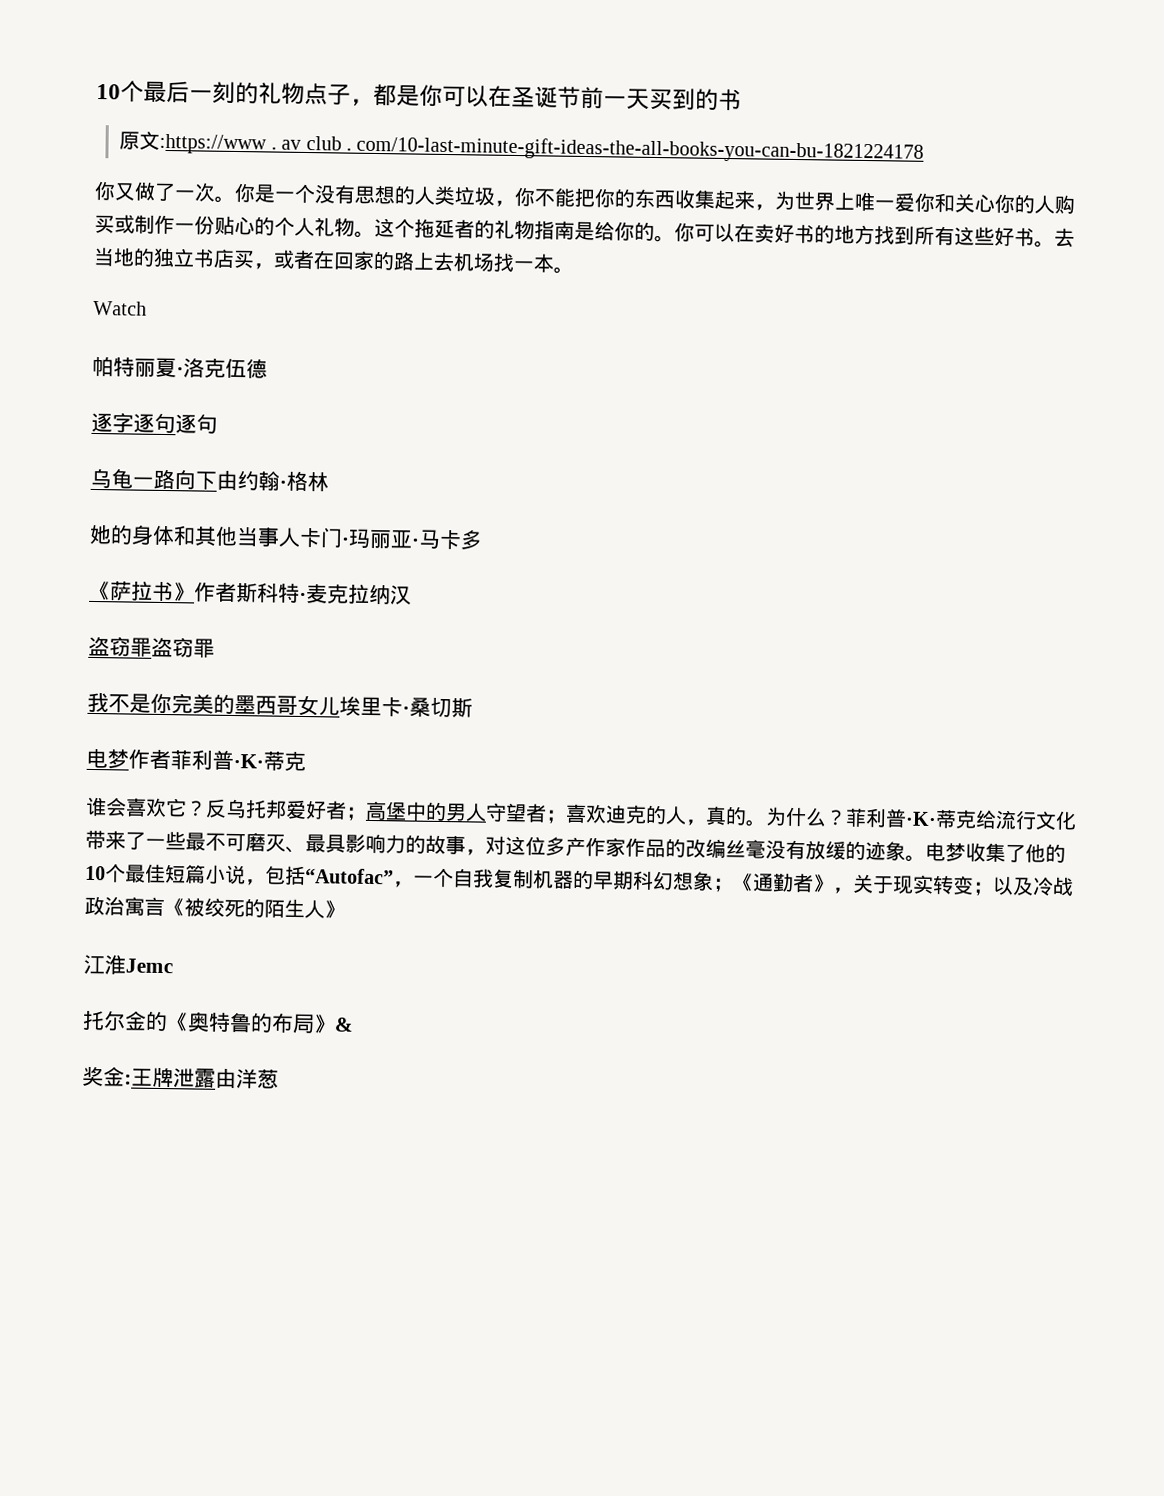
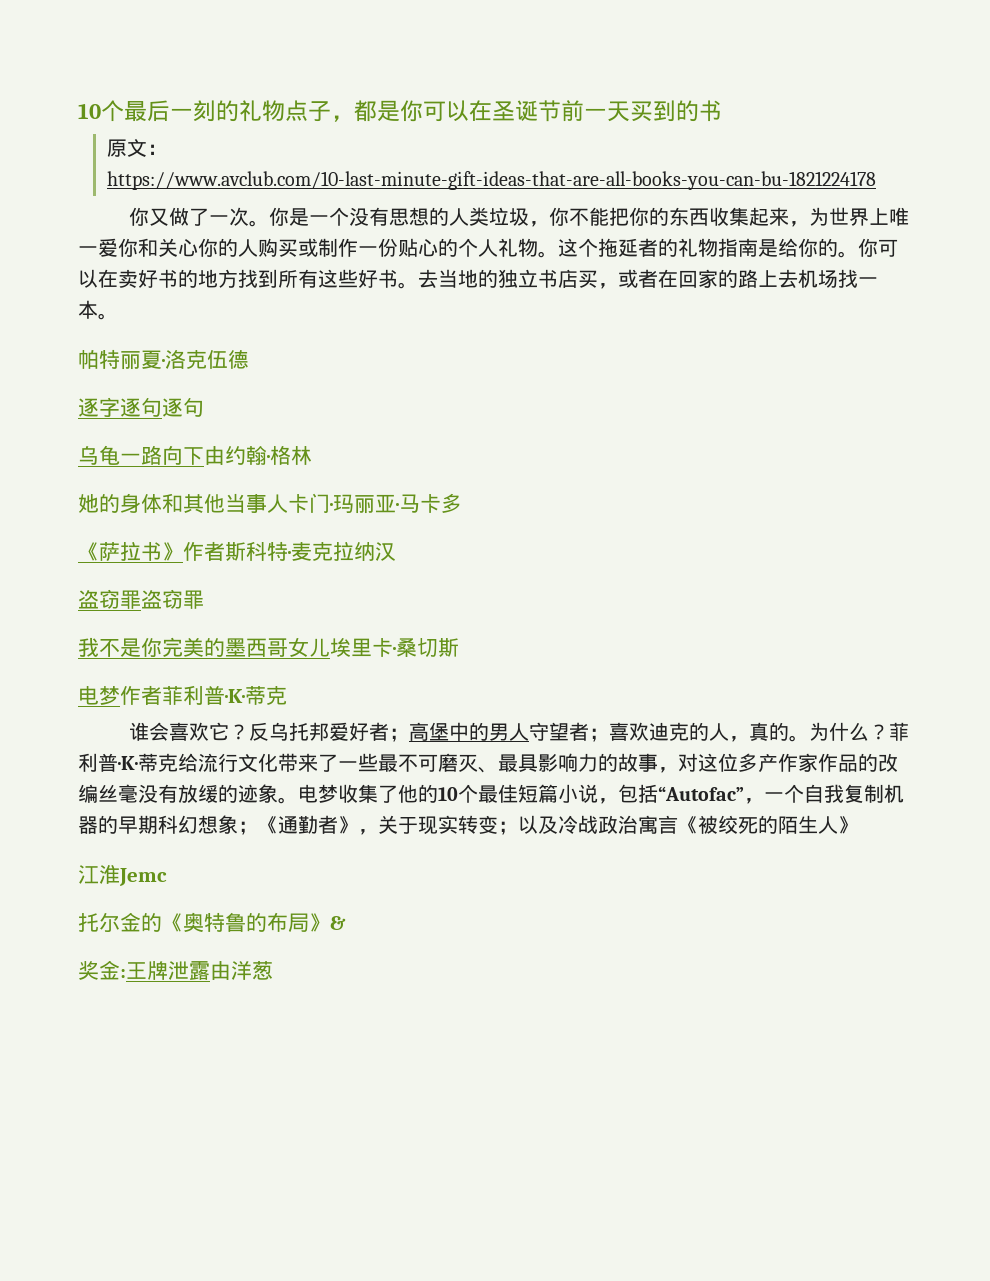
[159,133,925,164] :https://www . av club . com/10-last-minute-gift-ideas-the-all-books-you-can-bu-1821224178 -> [146,144,167,155] [106,171,876,190] ：https://www.avclub.com/10-last-minute-gift-ideas-that-are-all-books-you-can-bu-1821224178
[93,300,147,316] // Watch -> (118, 316) none

